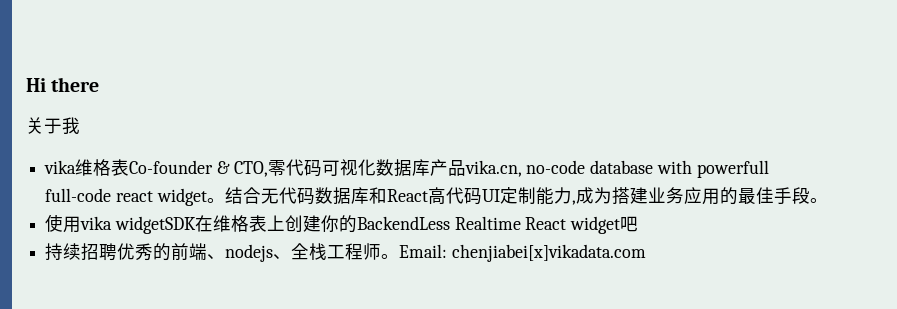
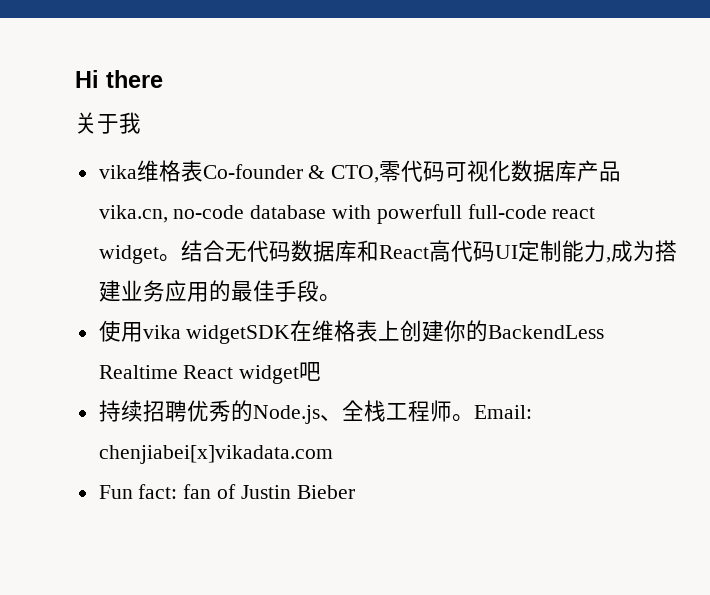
[171,243,274,262] 前端、nodejs -> [252,405,320,424] Node.js
(646, 253) none -> [98,484,355,499] // Fun fact: fan of Justin Bieber

